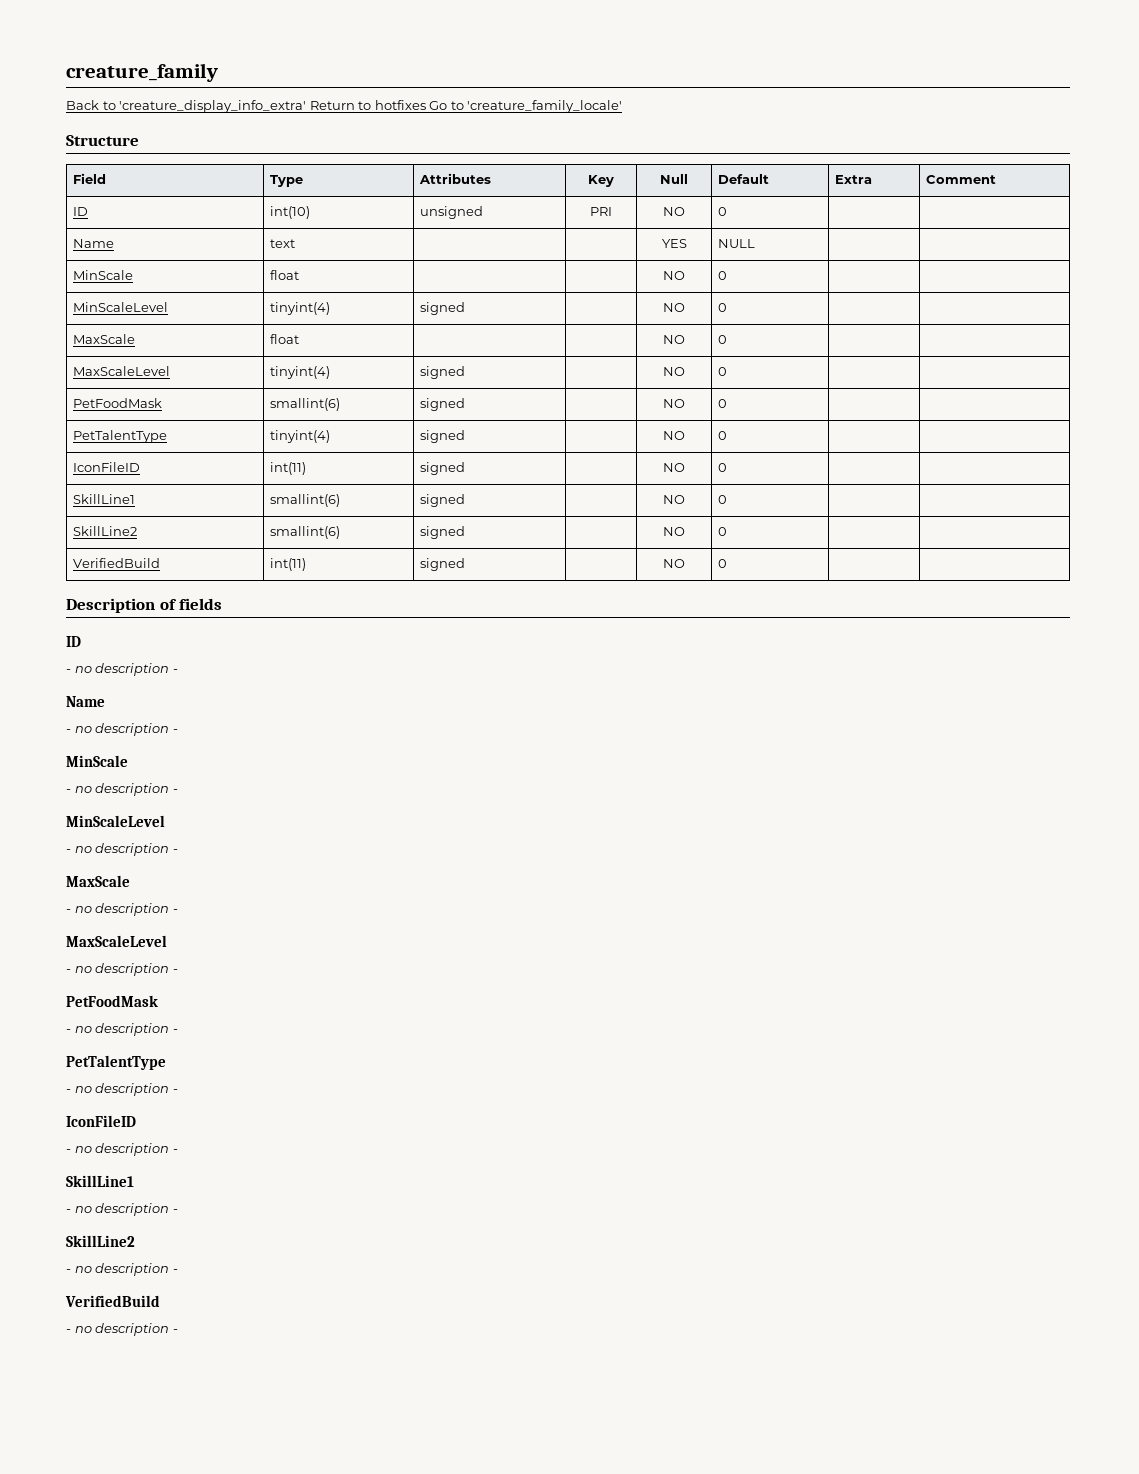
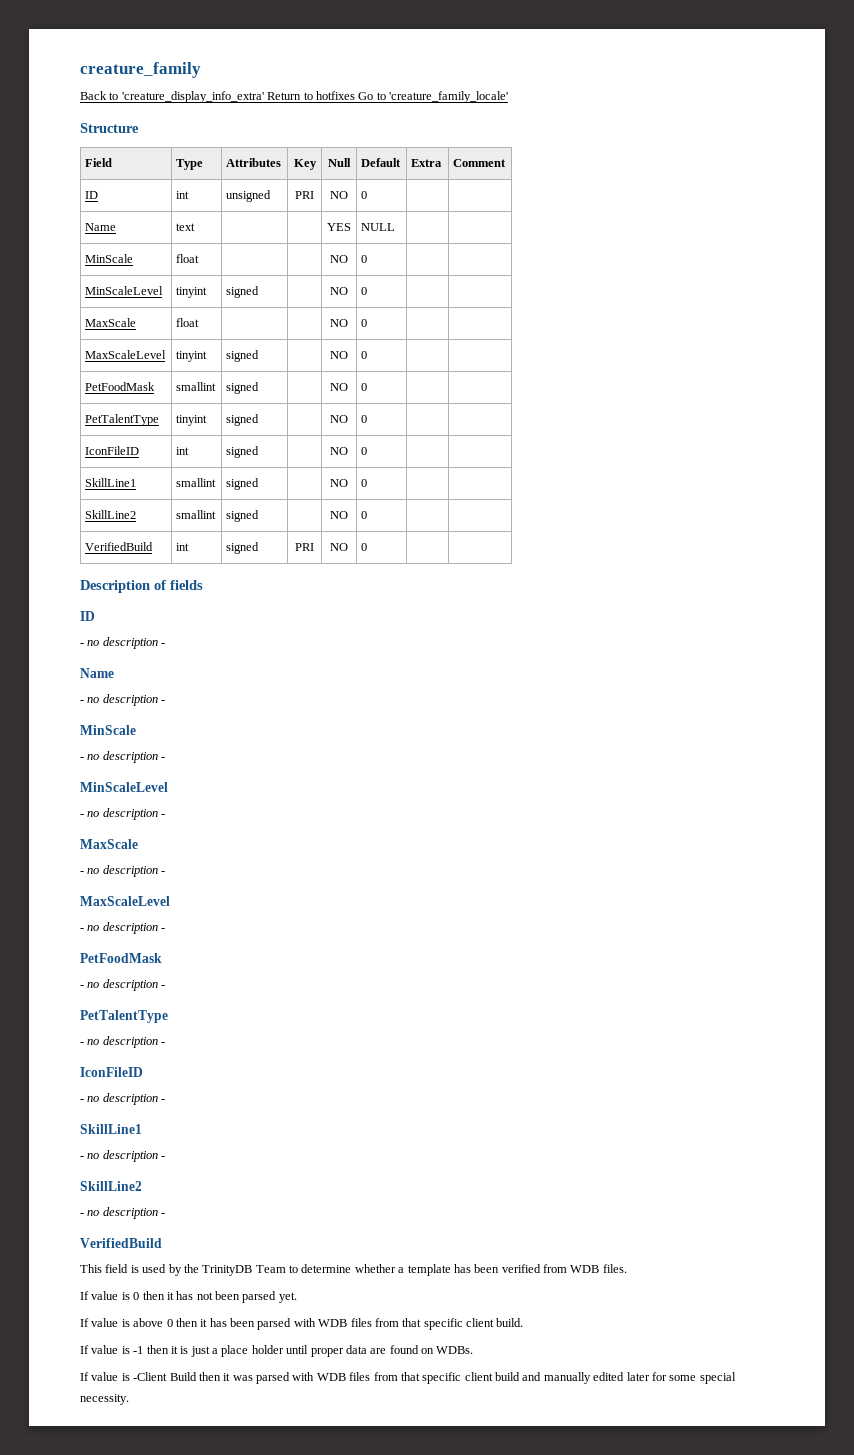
[269,206,310,219] int(10) -> [176,191,190,199] int
[269,302,330,315] tinyint(4) -> [176,287,208,298] tinyint
[269,366,330,379] tinyint(4) -> [176,351,208,362] tinyint
[269,398,340,411] smallint(6) -> [176,382,217,391] smallint
[269,430,330,443] tinyint(4) -> [176,415,208,426] tinyint
[269,462,306,475] int(11) -> [176,447,190,455] int
[269,494,340,507] smallint(6) -> [176,478,217,487] smallint
[269,526,340,539] smallint(6) -> [176,510,217,519] smallint
[269,558,306,571] [419,558,465,571] int(11) | signed | -> [176,543,190,551] [226,542,260,554] [295,543,314,551] int | signed | PRI
[66,1323,178,1336] - no description - -> [80,1264,627,1276] [80,1291,297,1303] [80,1318,524,1330] [80,1345,474,1357] [80,1372,736,1384] [80,1394,129,1405] This field is used by the TrinityDB Team to determine whether a template has been verified from WDB files. // If value is 0 then it has not been parsed yet. // If value is above 0 then it has been parsed with WDB files from that specific client build. // If value is -1 then it is just a place holder until proper data are found on WDBs. // If value is -Client Build then it was parsed with WDB files from that specific client build and manually edited later for some special necessity.

